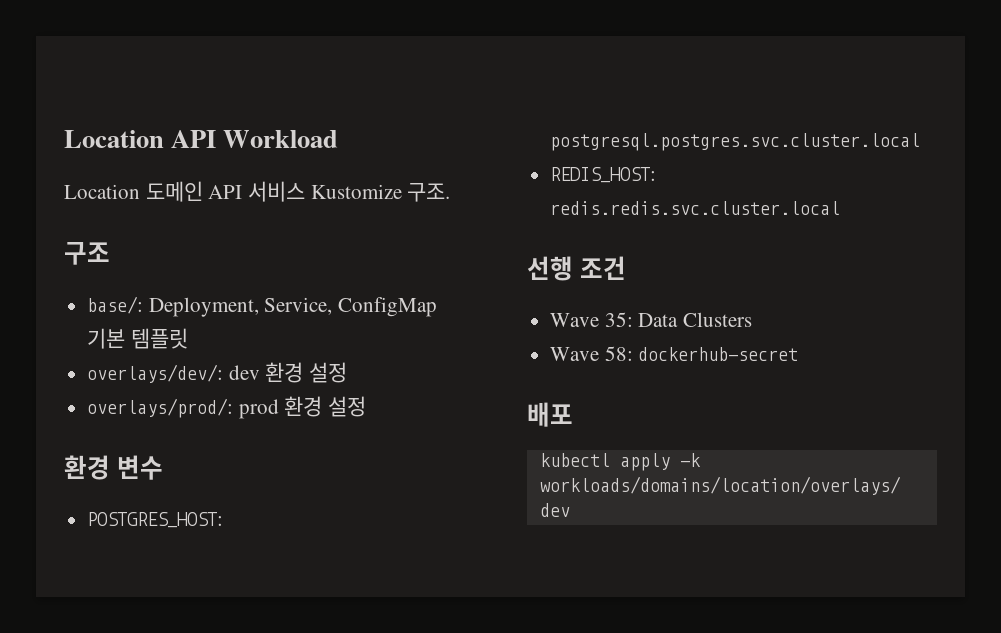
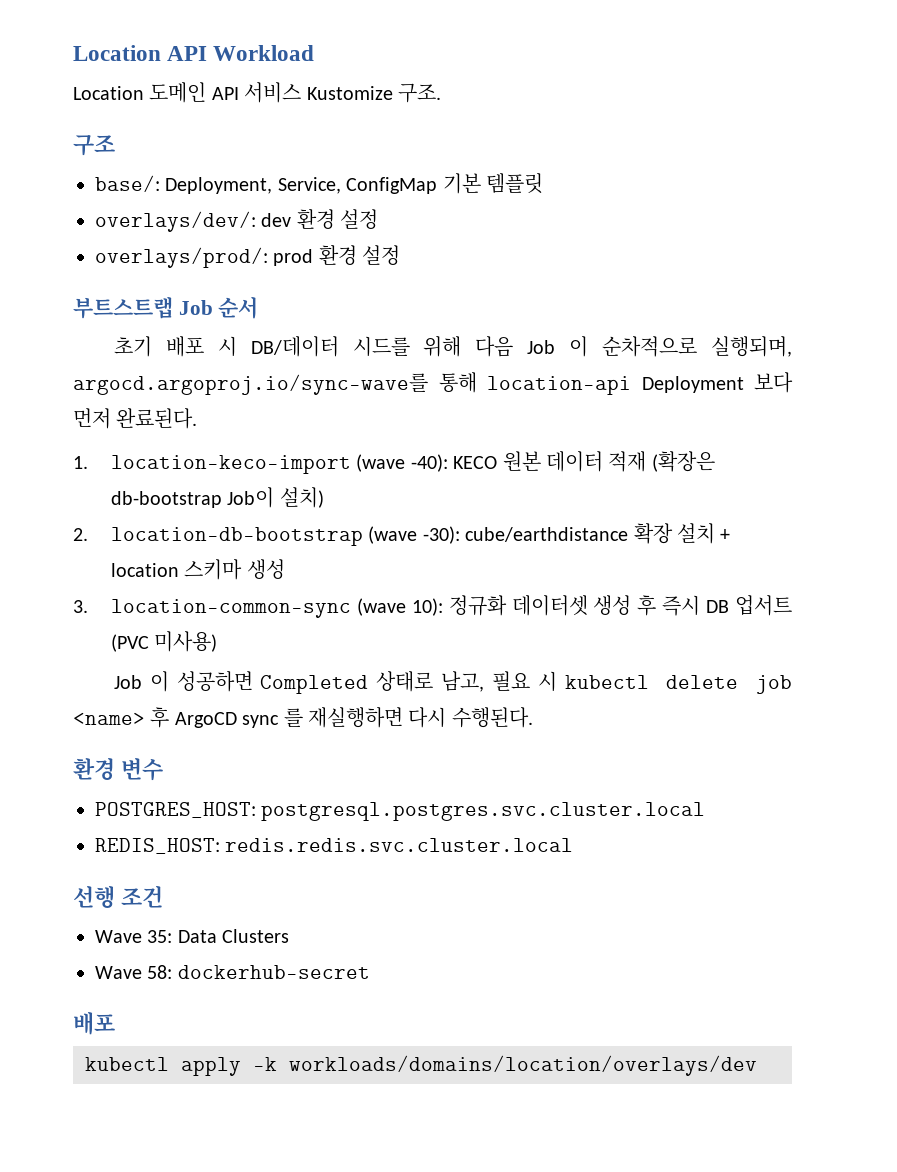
(367, 406) none -> [73,297,259,319] [113,336,792,357] [73,372,793,395] [73,408,198,429] [73,451,715,474] [110,487,324,508] [73,523,731,546] [110,559,285,580] [73,595,793,618] [110,631,218,652] [113,671,792,694] [73,707,533,728] // 부트스트랩 Job 순서 // 초기 배포 시 DB/데이터 시드를 위해 다음 Job 이 순차적으로 실행되며, argocd.argoproj.io/sync-wave를 통해 location-api Deployment 보다 먼저 완료된다. // 1. location-keco-import (wave -40): KECO 원본 데이터 적재 (확장은 db-bootstrap Job이 설치) // 2. location-db-bootstrap (wave -30): cube/earthdistance 확장 설치 + location 스키마 생성 // 3. location-common-sync (wave 10): 정규화 데이터셋 생성 후 즉시 DB 업서트 (PVC 미사용) // Job 이 성공하면 Completed 상태로 남고, 필요 시 kubectl delete job <name> 후 ArgoCD sync 를 재실행하면 다시 수행된다.

